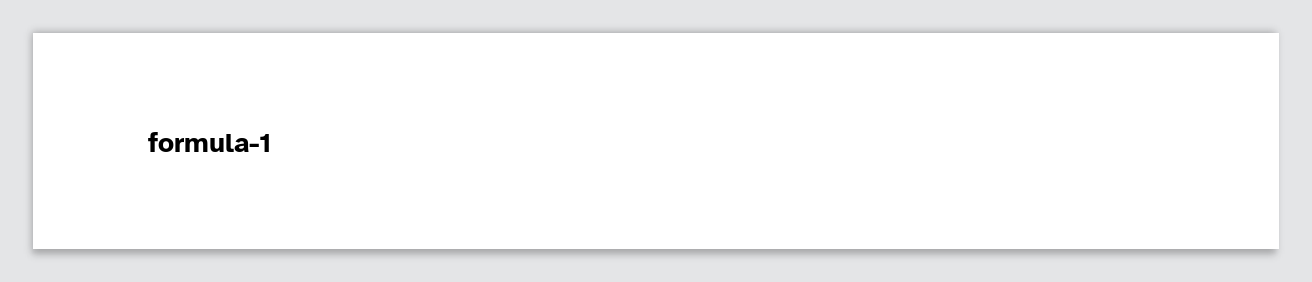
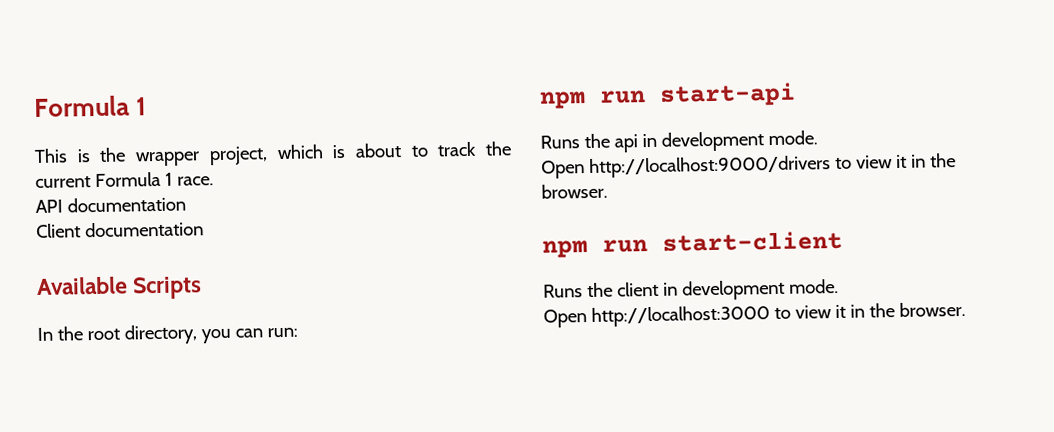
[148,132,272,152] formula-1 -> [34,95,148,117] [34,141,512,167] [35,171,214,188] [35,196,186,213] [36,221,204,238] [36,276,203,300] [37,324,298,345] [539,82,796,109] [540,130,818,153] [541,153,956,179] [541,183,608,199] [542,230,843,258] [543,278,839,301] [543,301,966,328] Formula 1 // This is the wrapper project, which is about to track the current Formula 1 race. // API documentation // Client documentation // Available Scripts // In the root directory, you can run: // npm run start-api // Runs the api in development mode. // Open http://localhost:9000/drivers to view it in the browser. // npm run start-client // Runs the client in development mode. // Open http://localhost:3000 to view it in the browser.

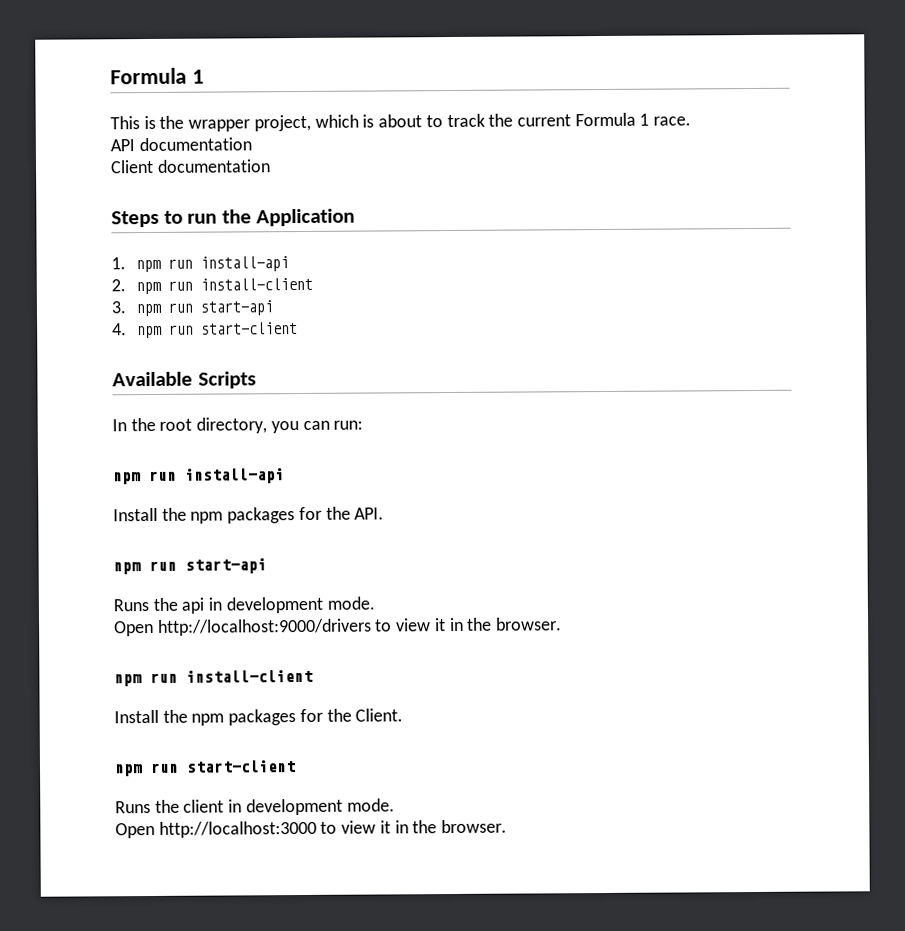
(204, 229) none -> [111,208,356,228] [111,256,290,273] [111,277,314,295] [111,300,274,317] [112,322,299,339] // Steps to run the Application // 1. npm run install-api // 2. npm run install-client // 3. npm run start-api // 4. npm run start-client
(298, 332) none -> [113,468,285,485] [113,506,385,524] // npm run install-api // Install the npm packages for the API.
(608, 191) none -> [114,669,313,687] [114,708,404,726] // npm run install-client // Install the npm packages for the Client.

